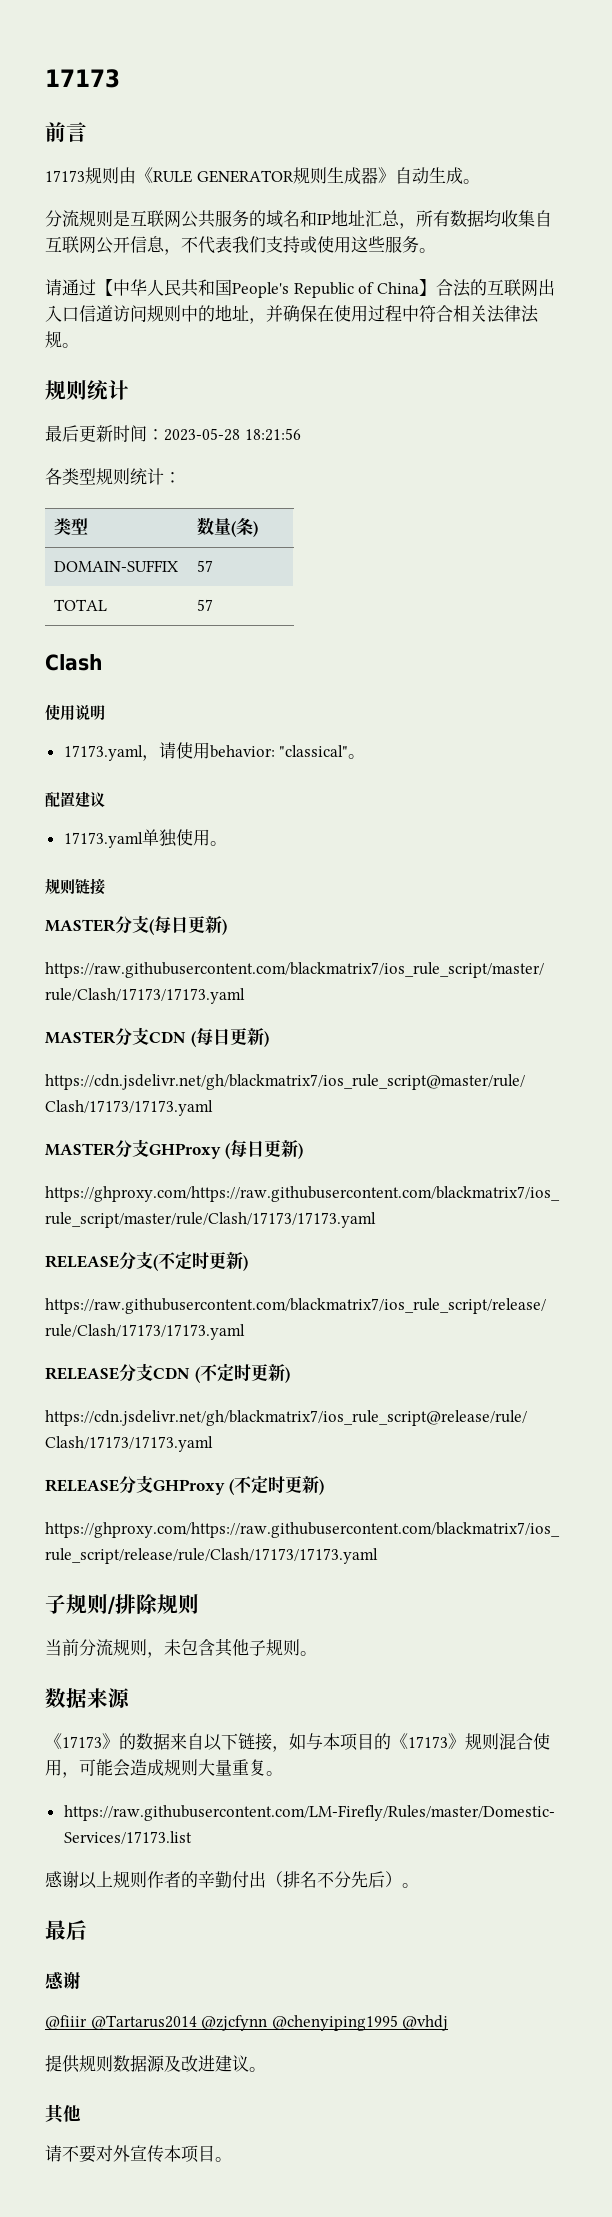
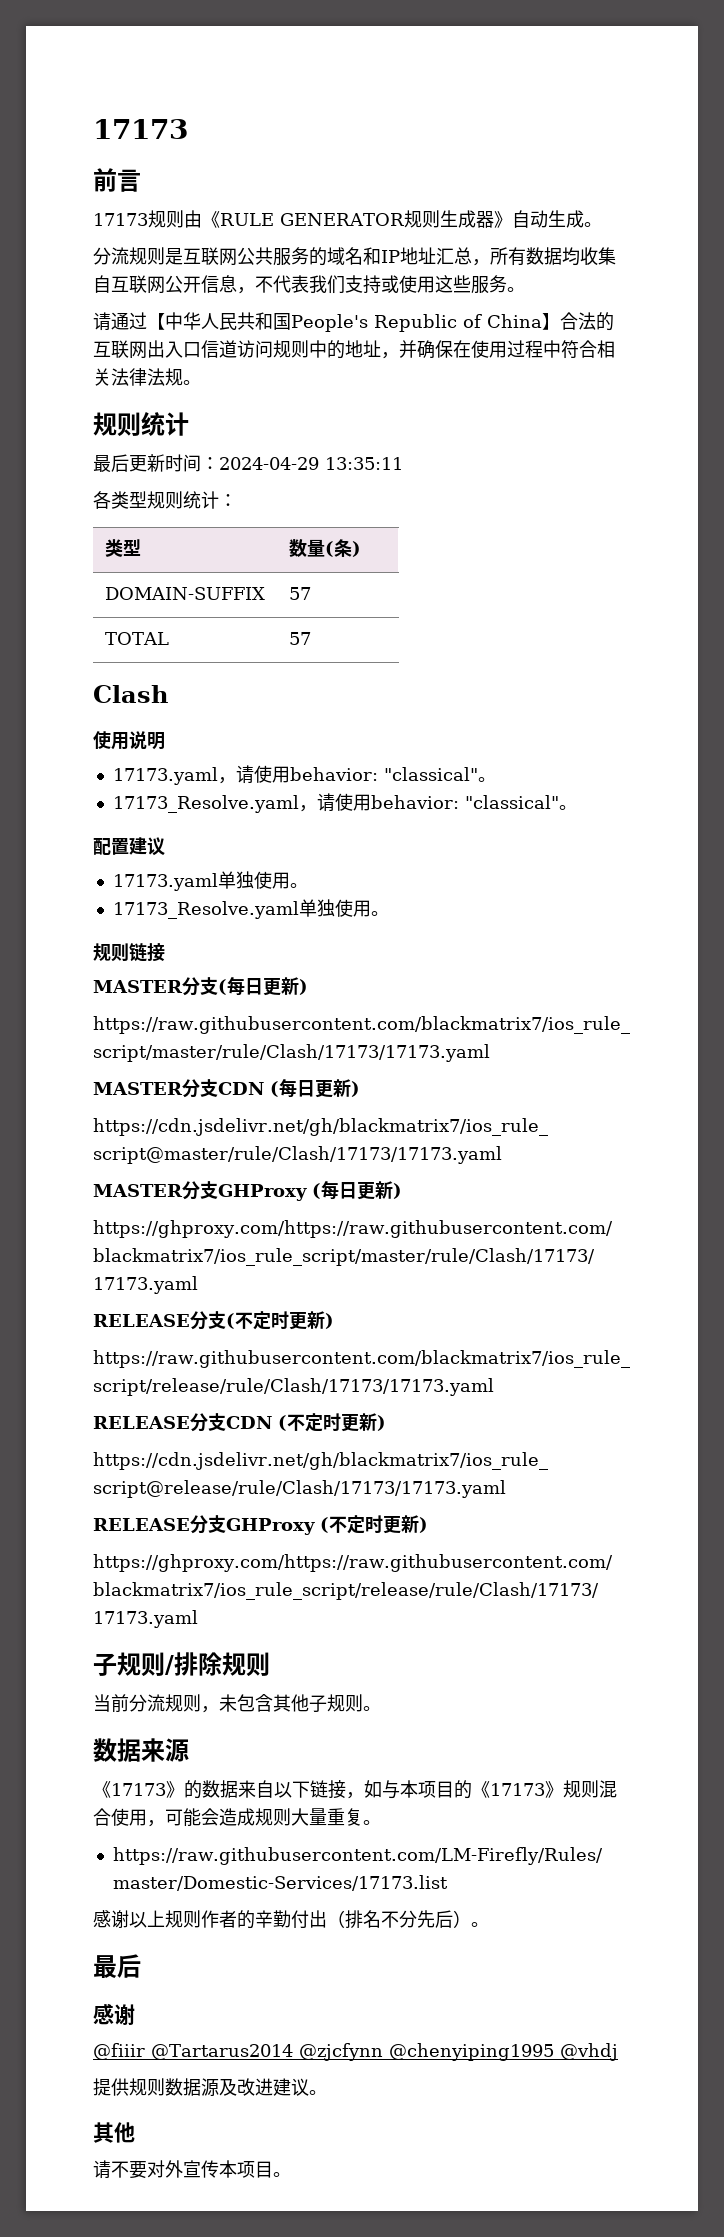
[164,428,301,441] 2023-05-28 18:21:56 -> [219,457,403,470] 2024-04-29 13:35:11
(366, 756) none -> [112,793,577,813] // 17173_Resolve.yaml，请使用behavior: "classical"。
(227, 843) none -> [112,899,389,919] // 17173_Resolve.yaml单独使用。

